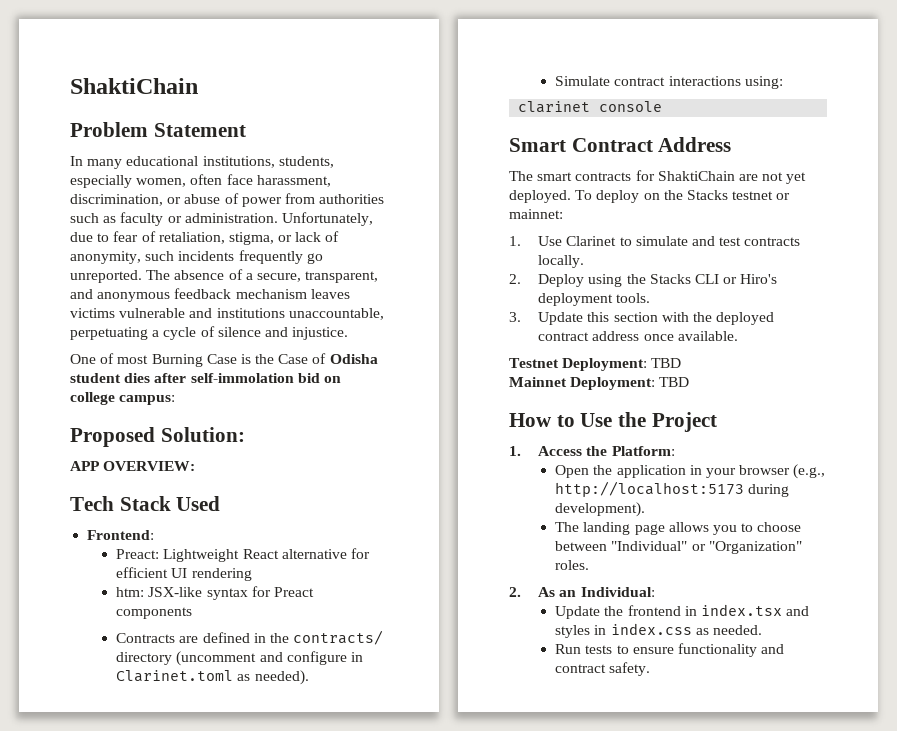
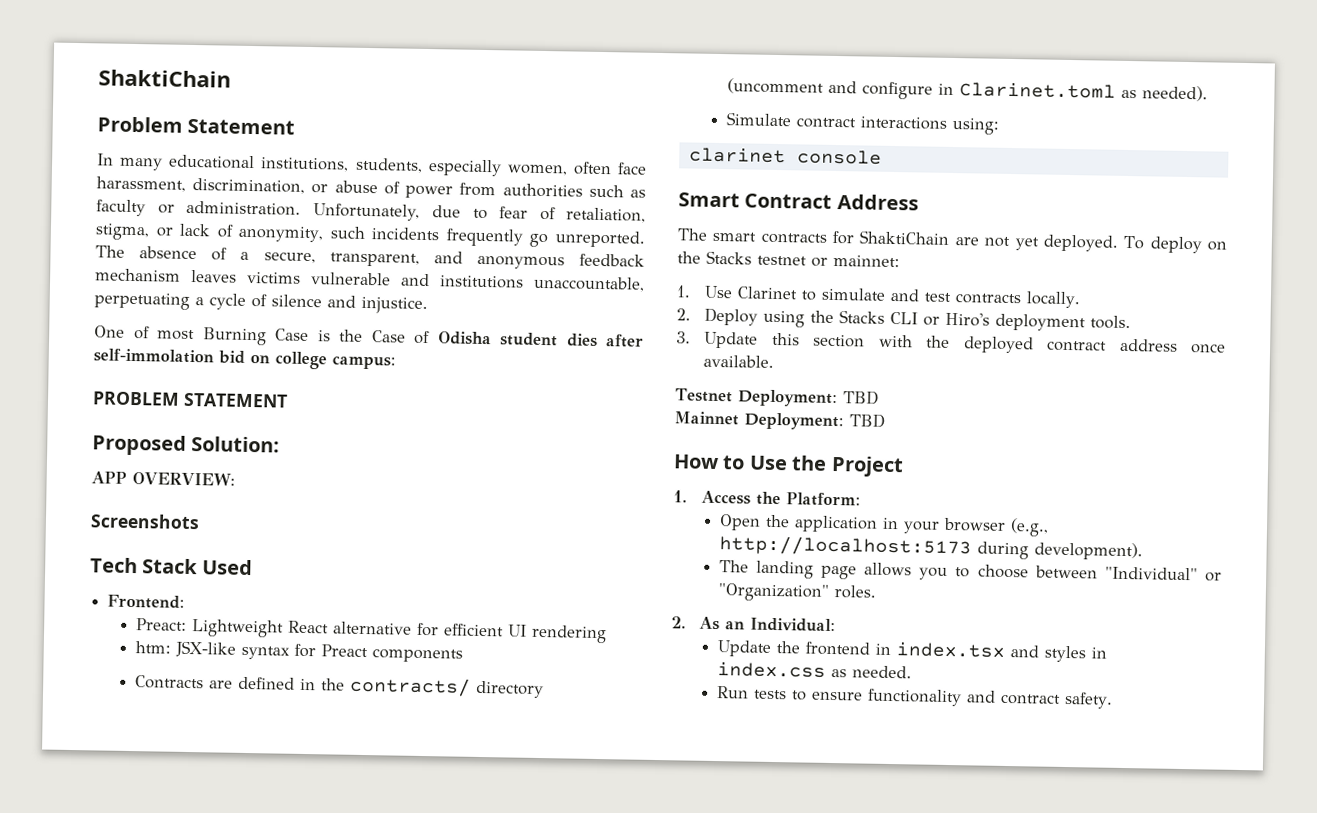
(176, 400) none -> [92,391,288,408] // PROBLEM STATEMENT
(196, 466) none -> [90,513,200,530] // Screenshots

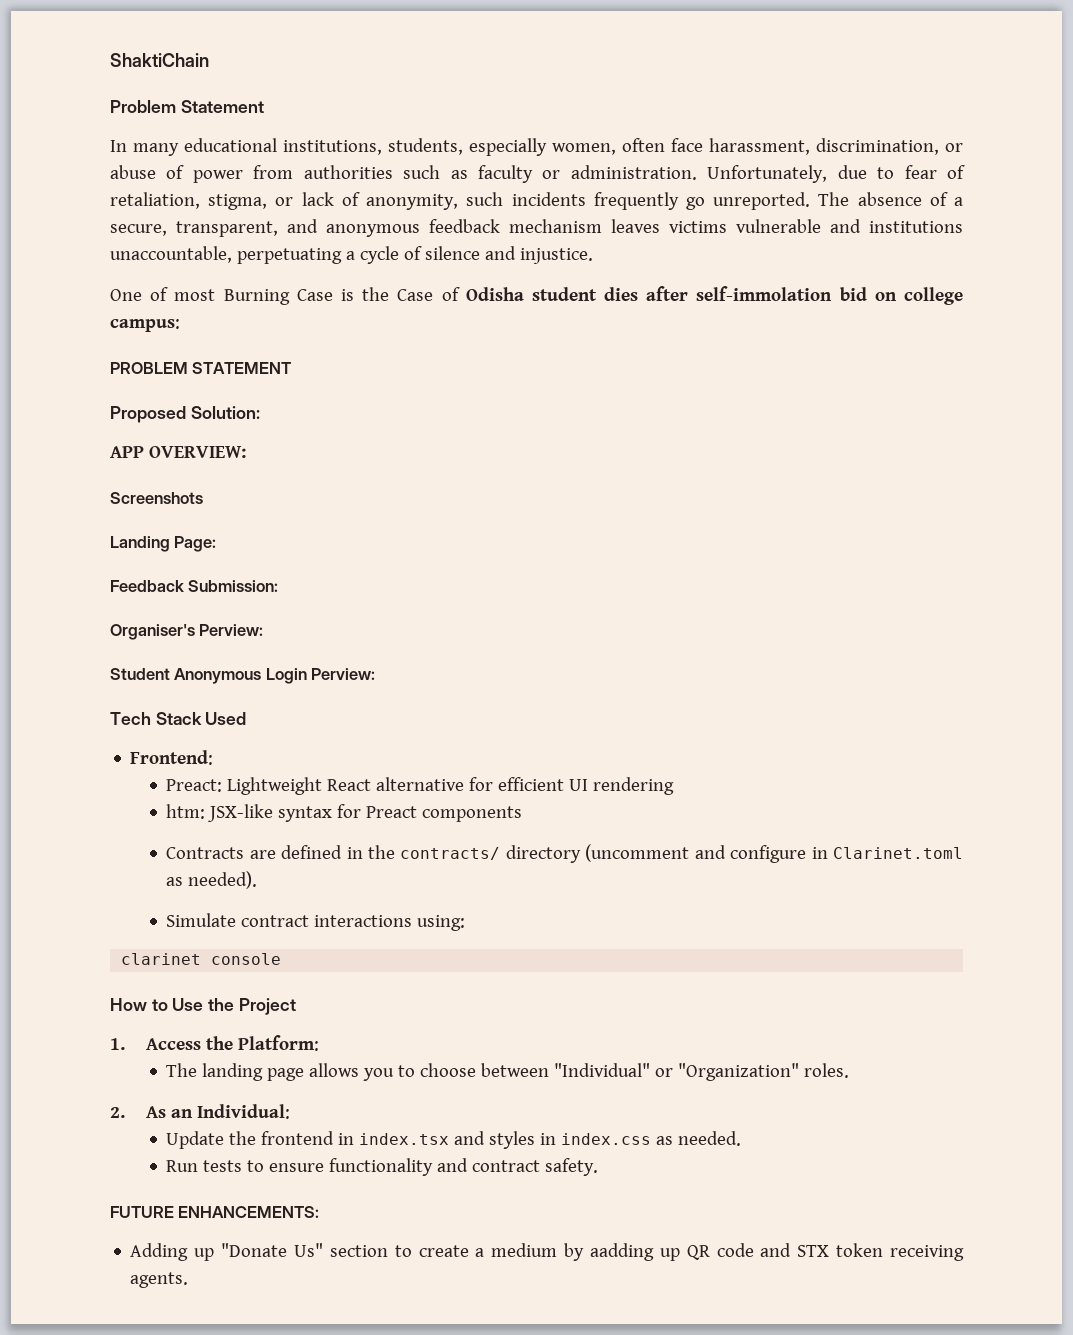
(200, 521) none -> [110,536,217,552] [110,580,279,592] [110,624,264,640] [110,668,376,684] // Landing Page: // Feedback Submission: // Organiser's Perview: // Student Anonymous Login Perview:
[678,192,919,211] [677,228,1227,254] [677,250,900,268] [676,285,1082,309] [676,307,1132,332] [676,331,1226,354] [703,354,775,368] [675,388,879,408] [674,411,885,431] // Smart Contract Address // The smart contracts for ShaktiChain are not yet deployed. To deploy on the Stacks testnet or mainnet: // 1. Use Clarinet to simulate and test contracts locally. // 2. Deploy using the Stacks CLI or Hiro's deployment tools. // 3. Update this section with the deployed contract address once available. // Testnet Deployment: TBD // Mainnet Deployment: TBD -> (282, 959) none
[718,514,1049,537] [718,535,1143,561] // Open the application in your browser (e.g., http://localhost:5173 during development). -> (319, 1043) none
(1113, 700) none -> [110,1206,320,1218] [130,1243,965,1261] [130,1272,189,1288] // FUTURE ENHANCEMENTS: // Adding up "Donate Us" section to create a medium by aadding up QR code and STX token receiving agents.

